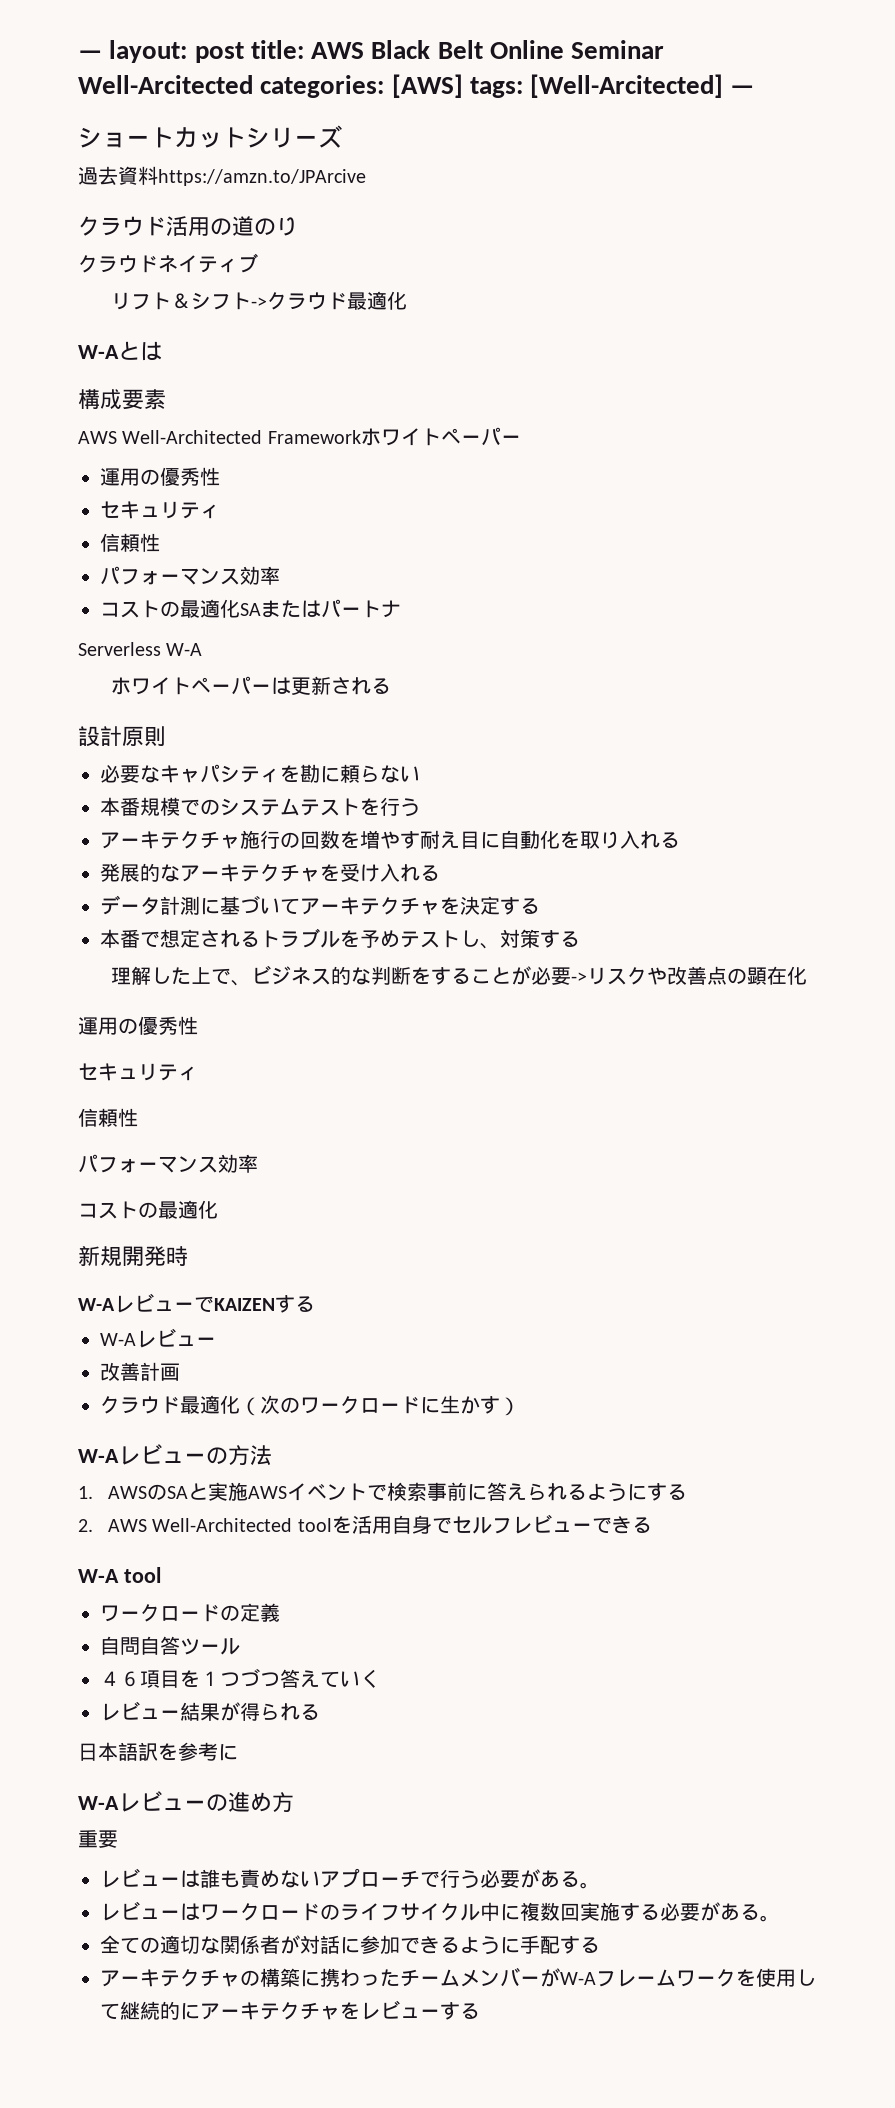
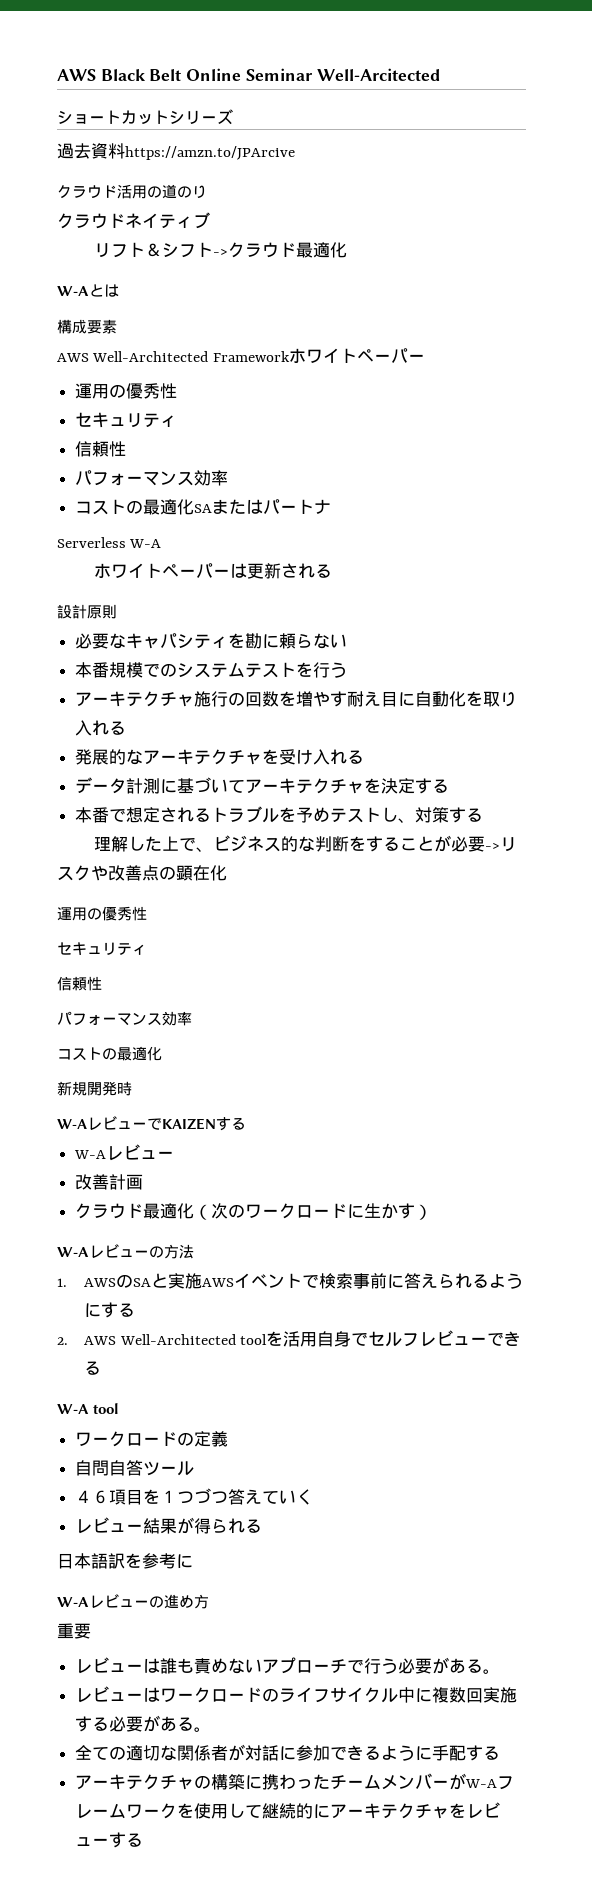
[78,40,304,63] — layout: post title: -> (57, 75) none
[260,74,755,98] categories: [AWS] tags: [Well-Arcitected] — -> (440, 74) none

